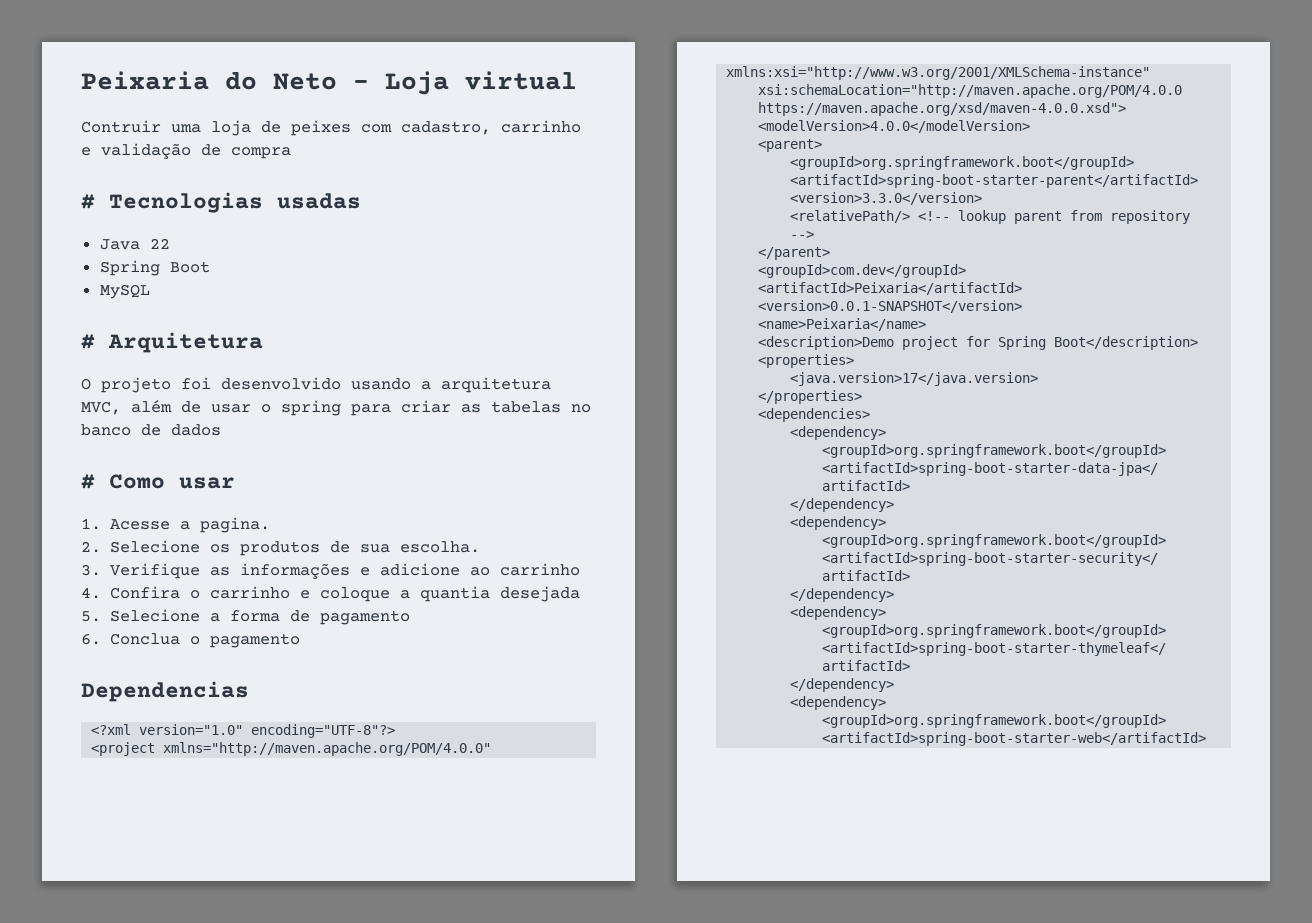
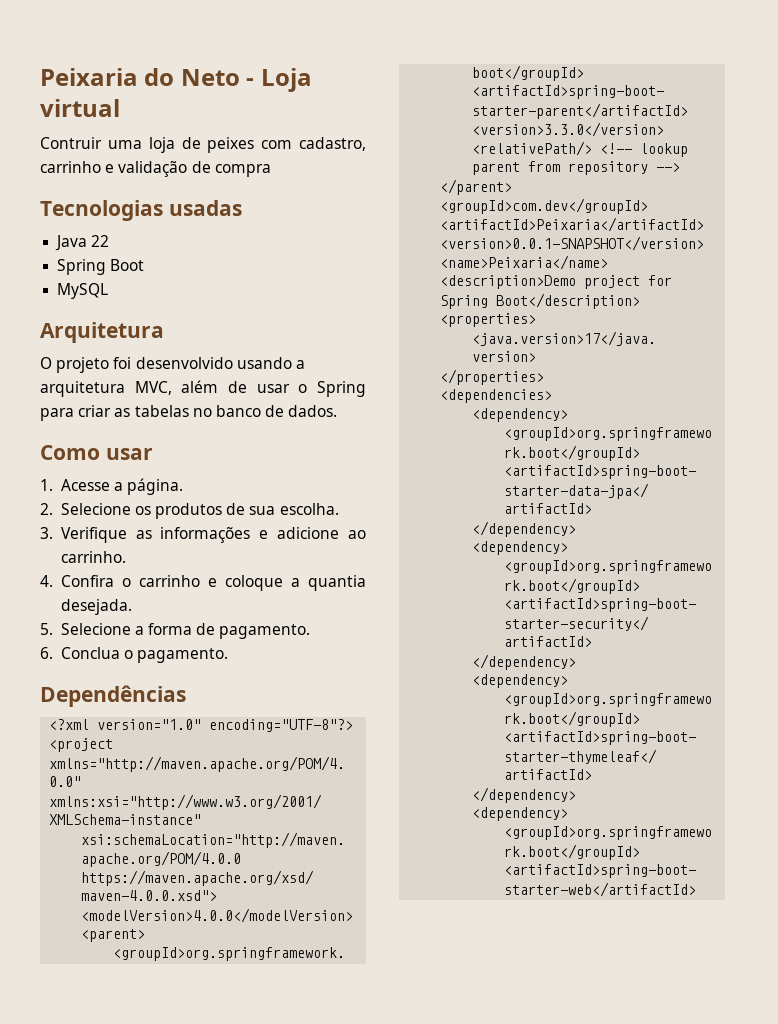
[81,194,95,209] # -> (271, 170) none
[81,334,95,349] # -> (109, 291) none
[281,400,341,416] spring -> [317,381,366,397] Spring
[171,424,221,436] [81,474,95,489] dados // # -> [288,405,338,417] dados. //
[199,517,270,533] pagina. -> [127,478,184,495] página.
[499,563,580,576] carrinho -> [60,551,126,563] carrinho.
[499,586,580,602] desejada -> [60,599,132,615] desejada.
[319,610,410,625] pagamento -> [219,624,311,639] pagamento.
[209,633,300,648] [81,681,249,702] pagamento // Dependencias -> [137,648,229,663] [40,685,186,707] pagamento. // Dependências

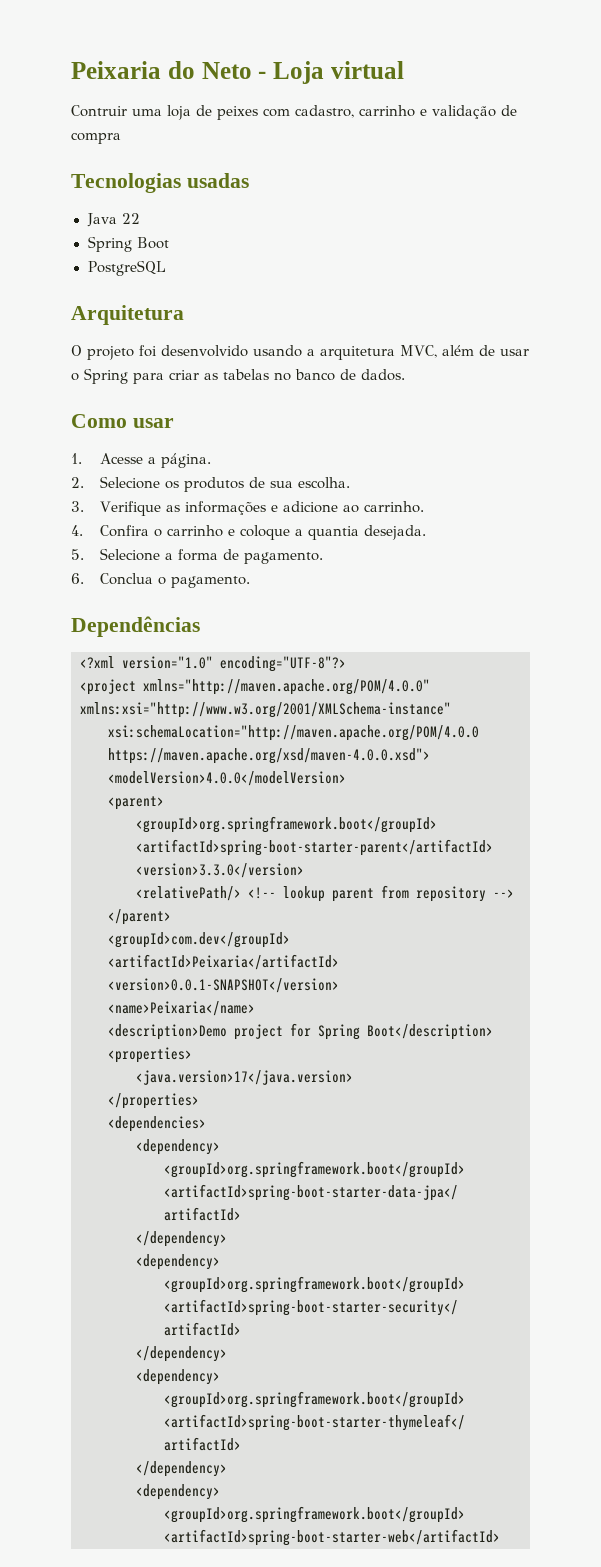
[57,283,109,299] MySQL -> [87,260,166,276] PostgreSQL

